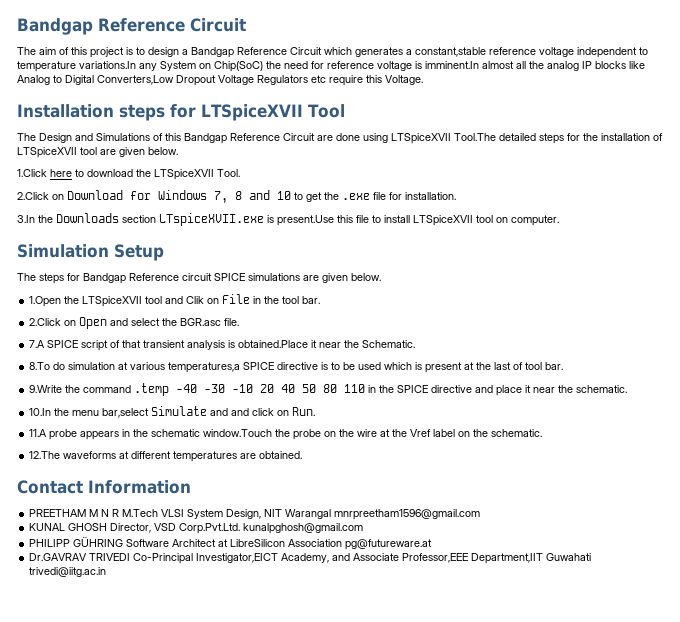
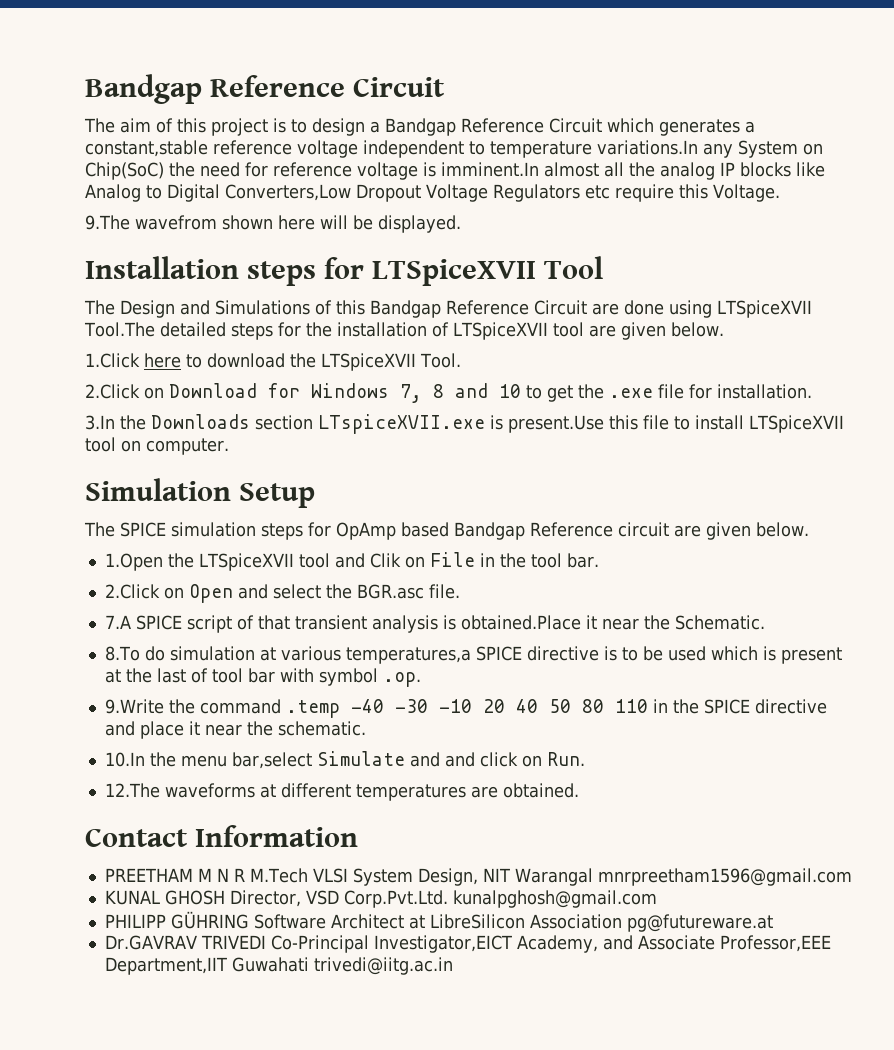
(423, 80) none -> [85,215,461,233] // 9.The wavefrom shown here will be displayed.
[39,273,80,284] steps for -> [120,522,449,540] SPICE simulation steps for OpAmp based
[214,273,300,281] SPICE simulations -> (669, 529) none
[545,362,564,370] bar. -> [247,668,421,687] bar with symbol .op.
[29,429,543,440] // 11.A probe appears in the schematic window.Touch the probe on the wire at the Vref label on the schematic. -> (585, 759) none

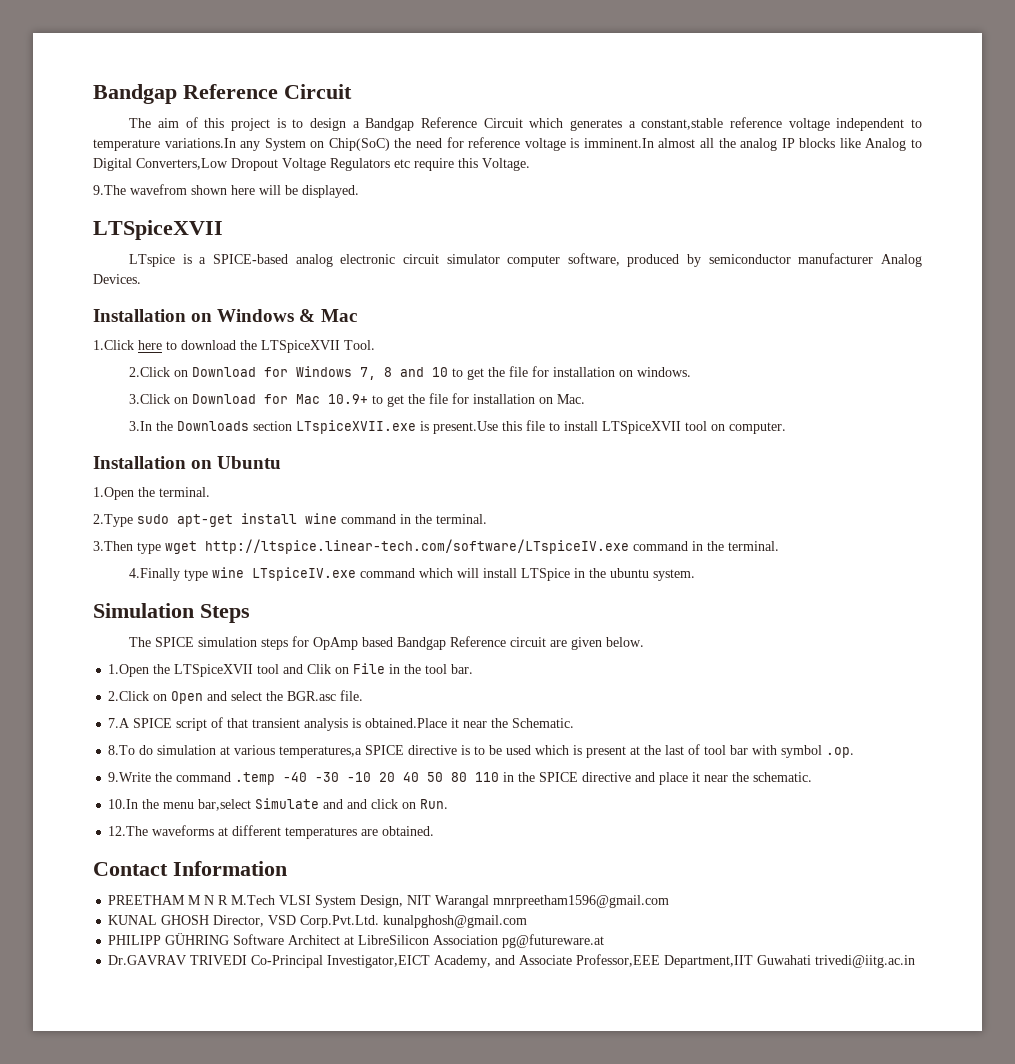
[85,256,604,286] [84,300,812,318] [84,322,724,340] Installation steps for LTSpiceXVII Tool // The Design and Simulations of this Bandgap Reference Circuit are done using LTSpiceXVII Tool.The detailed steps for the installation of LTSpiceXVII tool are given below. -> [93,220,223,240] [129,253,923,267] [93,274,141,284] [93,309,357,322] LTSpiceXVII // LTspice is a SPICE-based analog electronic circuit simulator computer software, produced by semiconductor manufacturer Analog Devices. // Installation on Windows & Mac
[609,384,812,399] .exe file for installation. -> [509,366,692,377] [129,393,586,407] file for installation on windows. // 3.Click on Download for Mac 10.9+ to get the file for installation on Mac.
(229, 446) none -> [93,456,282,469] [93,487,210,500] [93,513,487,527] [93,539,779,554] [129,567,696,581] // Installation on Ubuntu // 1.Open the terminal. // 2.Type sudo apt-get install wine command in the terminal. // 3.Then type wget http://ltspice.linear-tech.com/software/LTspiceIV.exe command in the terminal. // 4.Finally type wine LTspiceIV.exe command which will install LTSpice in the ubuntu system.
[239,483,316,508] Setup -> [200,604,250,623] Steps

